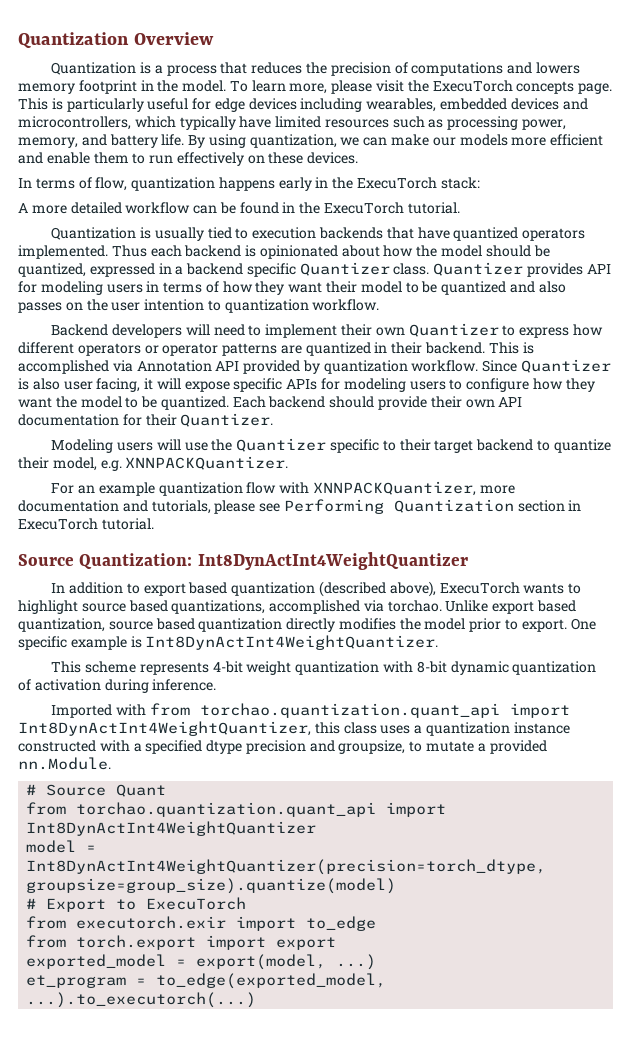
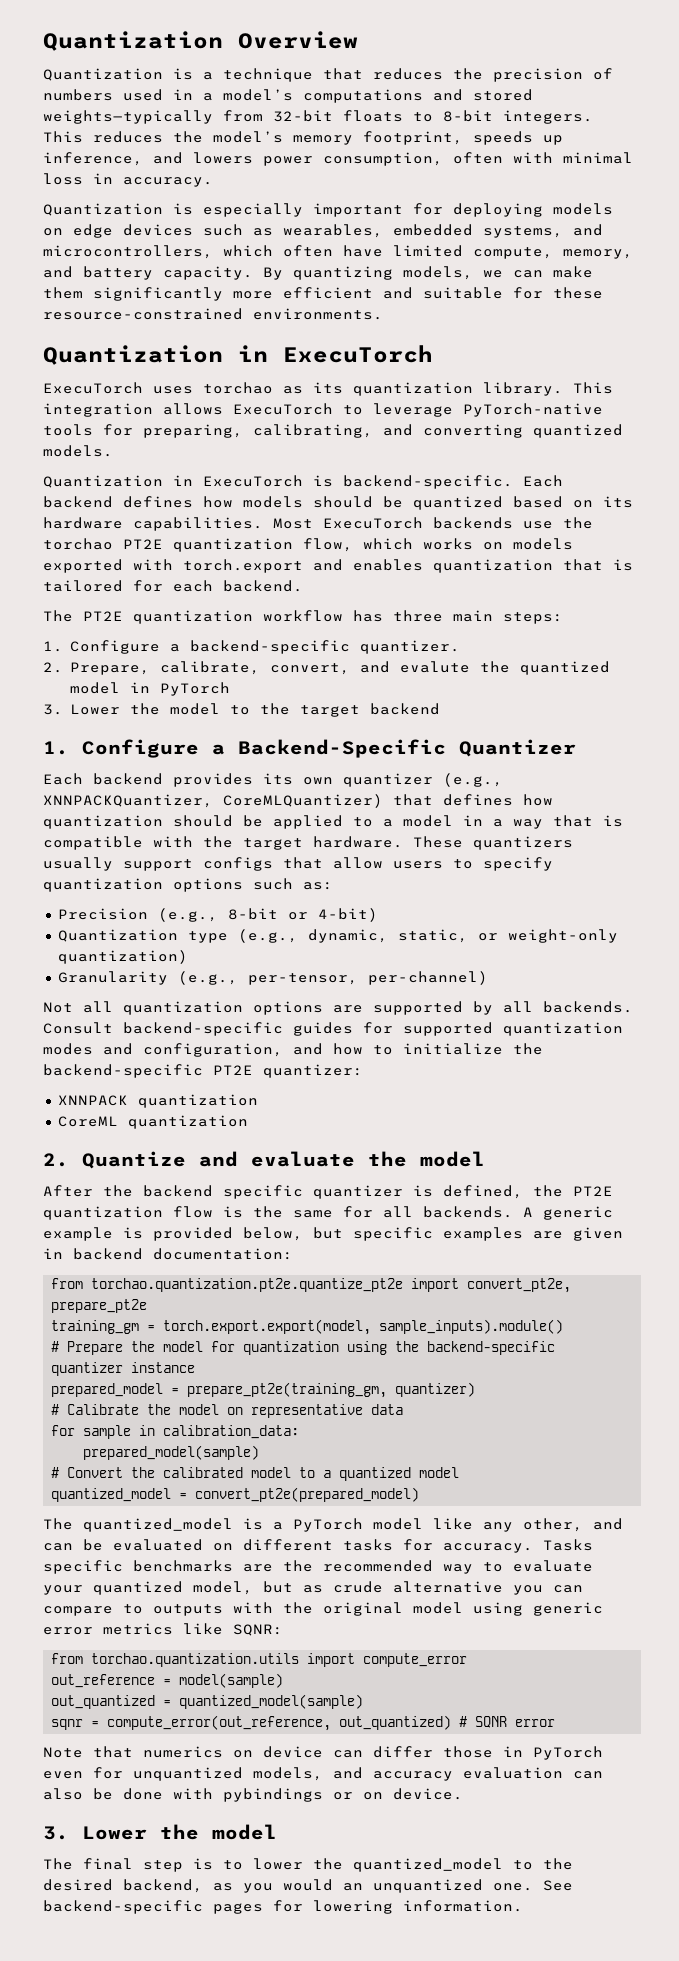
[166,65,217,76] process -> [223,68,313,82] technique
[411,62,580,76] [18,80,613,94] [18,98,363,112] computations and lowers memory footprint in the model. To learn more, please visit the ExecuTorch concepts page. This is particularly useful for edge devices including -> [43,89,533,103] [43,110,593,124] [43,131,563,145] [43,152,633,166] [43,173,213,187] [43,203,613,217] [43,224,273,238] numbers used in a model’s computations and stored weights—typically from 32-bit floats to 8-bit integers. This reduces the model’s memory footprint, speeds up inference, and lowers power consumption, often with minimal loss in accuracy. // Quantization is especially important for deploying models on edge devices such as
[510,98,559,110] devices -> [483,226,563,238] systems,
[179,116,236,130] typically -> [283,245,333,257] often
[324,116,567,130] [18,134,337,148] resources such as processing power, memory, and battery life. By using quantization, -> [473,247,633,259] [43,266,473,280] compute, memory, and battery capacity. By quantizing models,
[432,134,508,146] our models -> [43,287,223,301] them significantly
[46,152,359,166] [18,177,480,191] [18,202,460,214] [51,227,586,241] [18,245,550,259] [18,262,611,277] [18,281,566,295] [18,299,380,313] [51,323,603,338] [18,342,534,356] [18,359,612,374] [18,378,595,392] [18,396,523,410] [18,413,274,427] [51,438,611,453] [18,456,289,471] [51,481,515,496] [18,499,582,514] [18,518,154,530] [18,552,468,570] [51,581,582,597] [18,600,577,614] [18,618,596,632] [18,635,439,650] [51,661,597,675] [18,679,217,693] [51,703,570,718] [18,721,570,736] [18,740,547,754] [18,757,111,770] [26,784,167,797] [26,802,447,817] [26,821,317,836] [26,840,97,853] [26,859,547,875] [26,878,397,894] [26,897,247,912] [26,916,377,931] [26,935,337,950] [26,954,377,970] [26,973,387,989] [26,992,257,1008] enable them to run effectively on these devices. // In terms of flow, quantization happens early in the ExecuTorch stack: // A more detailed workflow can be found in the ExecuTorch tutorial. // Quantization is usually tied to execution backends that have quantized operators implemented. Thus each backend is opinionated about how the model should be quantized, expressed in a backend specific Quantizer class. Quantizer provides API for modeling users in terms of how they want their model to be quantized and also passes on the user intention to quantization workflow. // Backend developers will need to implement their own Quantizer to express how different operators or operator patterns are quantized in their backend. This is accomplished via Annotation API provided by quantization workflow. Since Quantizer is also user facing, it will expose specific APIs for modeling users to configure how they want the model to be quantized. Each backend should provide their own API documentation for their Quantizer. // Modeling users will use the Quantizer specific to their target backend to quantize their model, e.g. XNNPACKQuantizer. // For an example quantization flow with XNNPACKQuantizer, more documentation and tutorials, please see Performing Quantization section in ExecuTorch tutorial. // Source Quantization: Int8DynActInt4WeightQuantizer // In addition to export based quantization (described above), ExecuTorch wants to highlight source based quantizations, accomplished via torchao. Unlike export based quantization, source based quantization directly modifies the model prior to export. One specific example is Int8DynActInt4WeightQuantizer. // This scheme represents 4-bit weight quantization with 8-bit dynamic quantization of activation during inference. // Imported with from torchao.quantization.quant_api import Int8DynActInt4WeightQuantizer, this class uses a quantization instance constructed with a specified dtype precision and groupsize, to mutate a provided nn.Module. // # Source Quant // from torchao.quantization.quant_api import Int8DynActInt4WeightQuantizer // model = Int8DynActInt4WeightQuantizer(precision=torch_dtype, groupsize=group_size).quantize(model) // # Export to ExecuTorch // from executorch.exir import to_edge // from torch.export import export // exported_model = export(model, ...) // et_program = to_edge(exported_model, ...).to_executorch(...) -> [423,287,603,299] [43,308,383,320] [43,345,433,365] [43,382,613,396] [43,403,603,417] [43,424,623,438] [43,445,113,457] [43,475,563,489] [43,496,633,510] [43,517,593,531] [43,538,573,552] [43,559,633,573] [43,580,303,592] [43,610,563,624] [43,640,460,654] [43,661,610,675] [69,682,230,696] [43,703,440,717] [43,739,576,758] [43,773,503,787] [43,794,553,808] [43,815,623,829] [43,836,573,850] [43,857,553,871] [43,878,333,892] [57,908,378,922] [57,929,618,943] [57,950,188,964] [57,971,488,985] [43,1001,633,1015] [43,1022,623,1036] [43,1043,543,1057] [43,1064,363,1078] [57,1094,258,1108] [57,1115,248,1129] [43,1151,485,1169] [43,1185,613,1199] [43,1206,613,1220] [43,1227,623,1241] [43,1248,293,1260] [51,1278,572,1293] [51,1299,148,1313] [51,1319,564,1335] [51,1341,556,1355] [51,1362,196,1376] [51,1382,476,1398] [51,1404,404,1418] [51,1425,300,1439] [83,1445,260,1460] [51,1467,460,1481] [51,1487,420,1502] [43,1518,623,1532] [43,1539,593,1553] [43,1560,593,1574] [43,1581,583,1595] [43,1602,603,1616] [43,1623,283,1636] [51,1653,468,1667] [51,1673,284,1688] [51,1694,364,1709] [51,1715,556,1731] [43,1746,603,1760] [43,1767,603,1781] [43,1788,463,1802] [43,1824,277,1840] [43,1858,573,1872] [43,1879,573,1893] [43,1900,523,1914] suitable for these resource-constrained environments. // Quantization in ExecuTorch // ExecuTorch uses torchao as its quantization library. This integration allows ExecuTorch to leverage PyTorch-native tools for preparing, calibrating, and converting quantized models. // Quantization in ExecuTorch is backend-specific. Each backend defines how models should be quantized based on its hardware capabilities. Most ExecuTorch backends use the torchao PT2E quantization flow, which works on models exported with torch.export and enables quantization that is tailored for each backend. // The PT2E quantization workflow has three main steps: // 1. Configure a backend-specific quantizer. // 2. Prepare, calibrate, convert, and evalute the quantized model in PyTorch // 3. Lower the model to the target backend // 1. Configure a Backend-Specific Quantizer // Each backend provides its own quantizer (e.g., XNNPACKQuantizer, CoreMLQuantizer) that defines how quantization should be applied to a model in a way that is compatible with the target hardware. These quantizers usually support configs that allow users to specify quantization options such as: // Precision (e.g., 8-bit or 4-bit) // Quantization type (e.g., dynamic, static, or weight-only quantization) // Granularity (e.g., per-tensor, per-channel) // Not all quantization options are supported by all backends. Consult backend-specific guides for supported quantization modes and configuration, and how to initialize the backend-specific PT2E quantizer: // XNNPACK quantization // CoreML quantization // 2. Quantize and evaluate the model // After the backend specific quantizer is defined, the PT2E quantization flow is the same for all backends. A generic example is provided below, but specific examples are given in backend documentation: // from torchao.quantization.pt2e.quantize_pt2e import convert_pt2e, prepare_pt2e // training_gm = torch.export.export(model, sample_inputs).module() // # Prepare the model for quantization using the backend-specific quantizer instance // prepared_model = prepare_pt2e(training_gm, quantizer) // # Calibrate the model on representative data // for sample in calibration_data: // prepared_model(sample) // # Convert the calibrated model to a quantized model // quantized_model = convert_pt2e(prepared_model) // The quantized_model is a PyTorch model like any other, and can be evaluated on different tasks for accuracy. Tasks specific benchmarks are the recommended way to evaluate your quantized model, but as crude alternative you can compare to outputs with the original model using generic error metrics like SQNR: // from torchao.quantization.utils import compute_error // out_reference = model(sample) // out_quantized = quantized_model(sample) // sqnr = compute_error(out_reference, out_quantized) # SQNR error // Note that numerics on device can differ those in PyTorch even for unquantized models, and accuracy evaluation can also be done with pybindings or on device. // 3. Lower the model // The final step is to lower the quantized_model to the desired backend, as you would an unquantized one. See backend-specific pages for lowering information.

